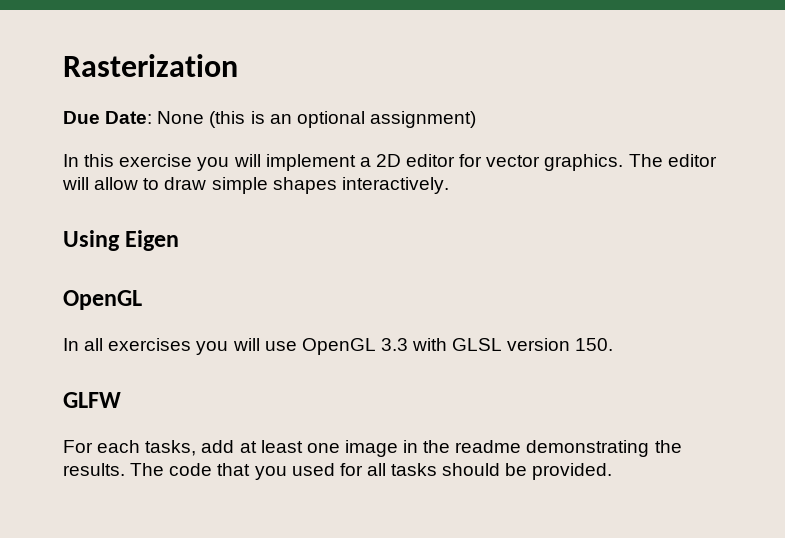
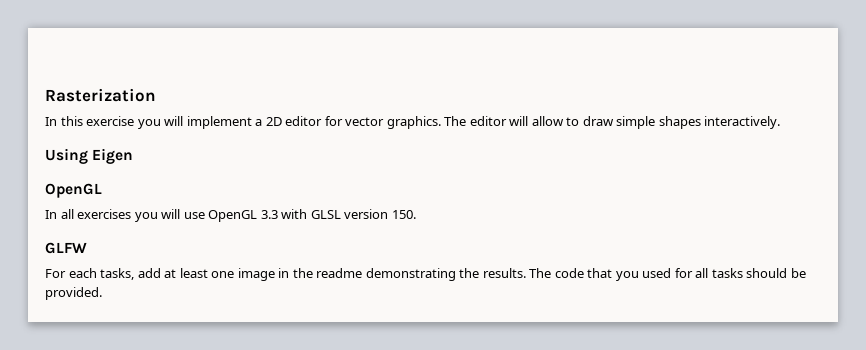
[63,111,476,128] // Due Date: None (this is an optional assignment) -> (156, 95) none

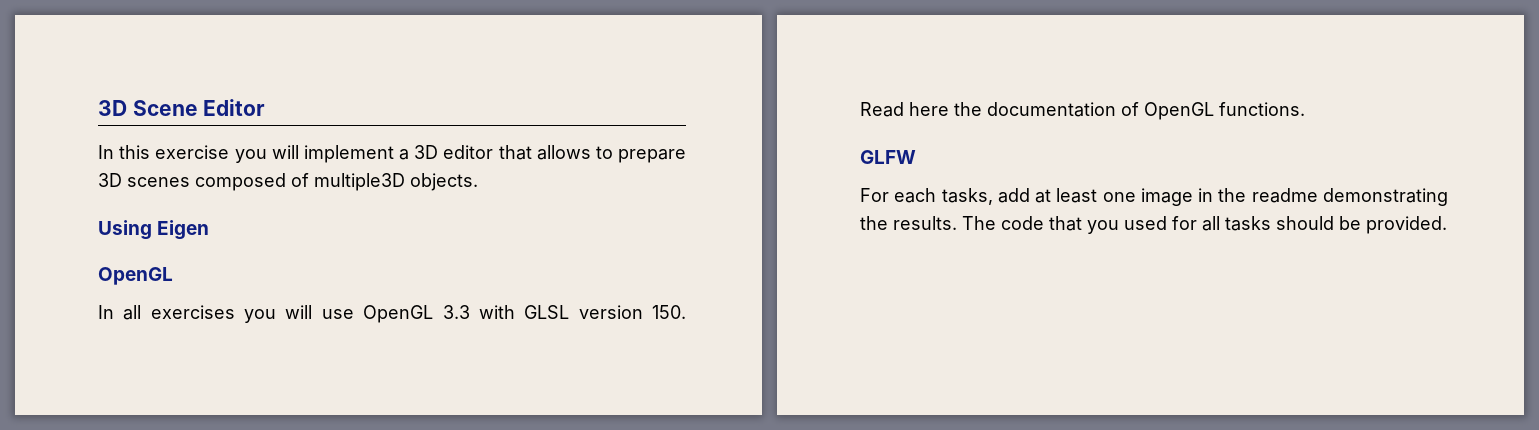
[45,88,156,102] Rasterization -> [98,99,266,116] 3D Scene Editor
[265,116,781,129] 2D editor for vector graphics. The editor will allow to draw simple shapes interactively. -> [414,145,687,163] [98,173,478,191] 3D editor that allows to prepare 3D scenes composed of multiple3D objects.
(416, 214) none -> [860,102,1305,120] Read here the documentation of OpenGL functions.

